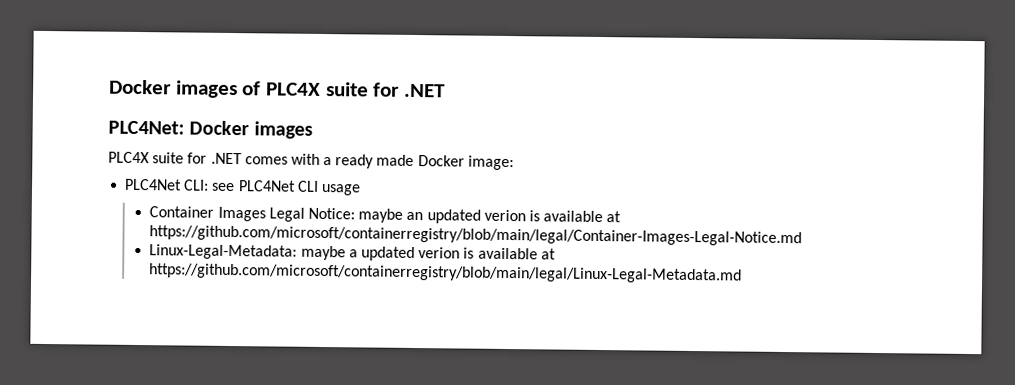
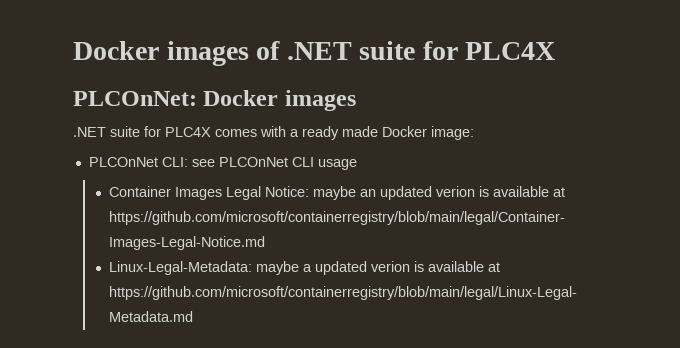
[266,82,447,98] [108,120,185,135] PLC4X suite for .NET // PLC4Net: -> [286,41,556,60] [73,91,197,106] .NET suite for PLC4X // PLCOnNet:
[108,151,242,165] PLC4X suite for .NET -> [73,126,211,137] .NET suite for PLC4X
[125,178,183,191] PLC4Net -> [88,157,158,167] PLCOnNet
[237,180,296,192] PLC4Net -> [218,157,288,167] PLCOnNet

